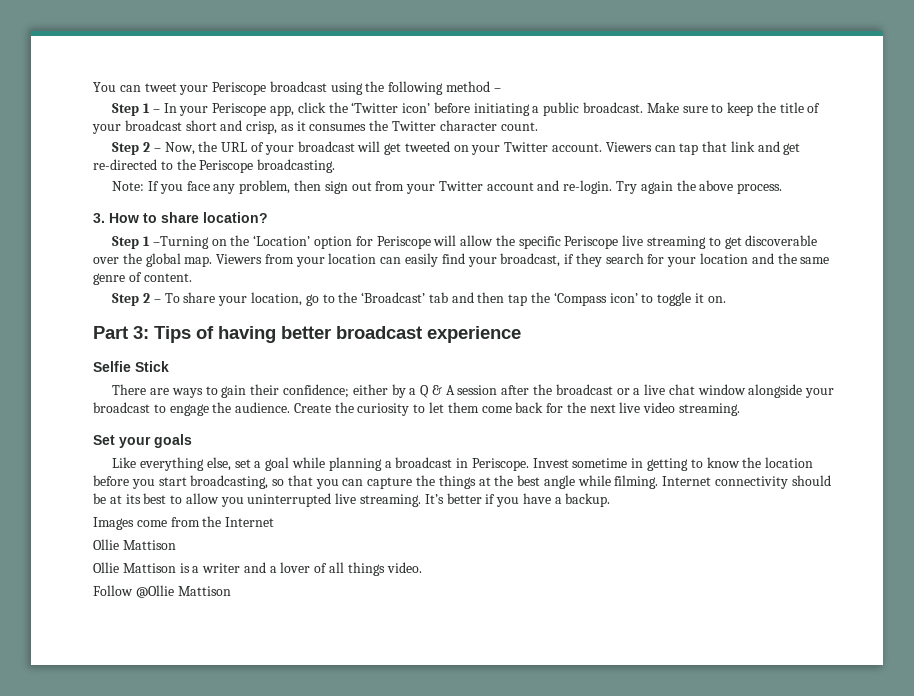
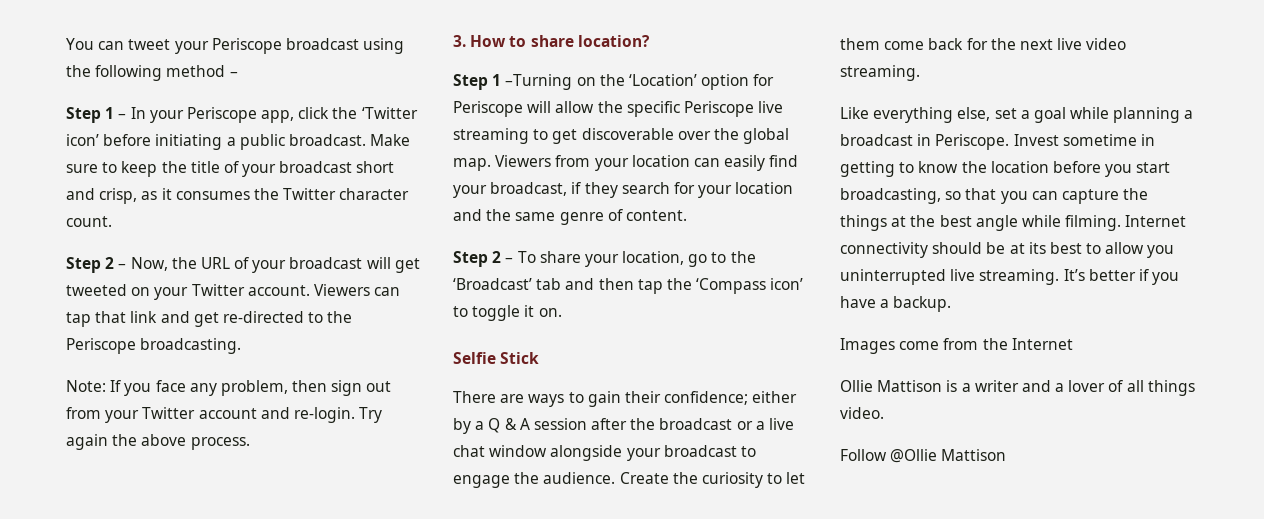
[93,326,521,343] // Part 3: Tips of having better broadcast experience -> (562, 312) none
[93,434,192,448] // Set your goals -> (920, 73) none
[93,562,176,573] // Ollie Mattison -> (943, 386) none

